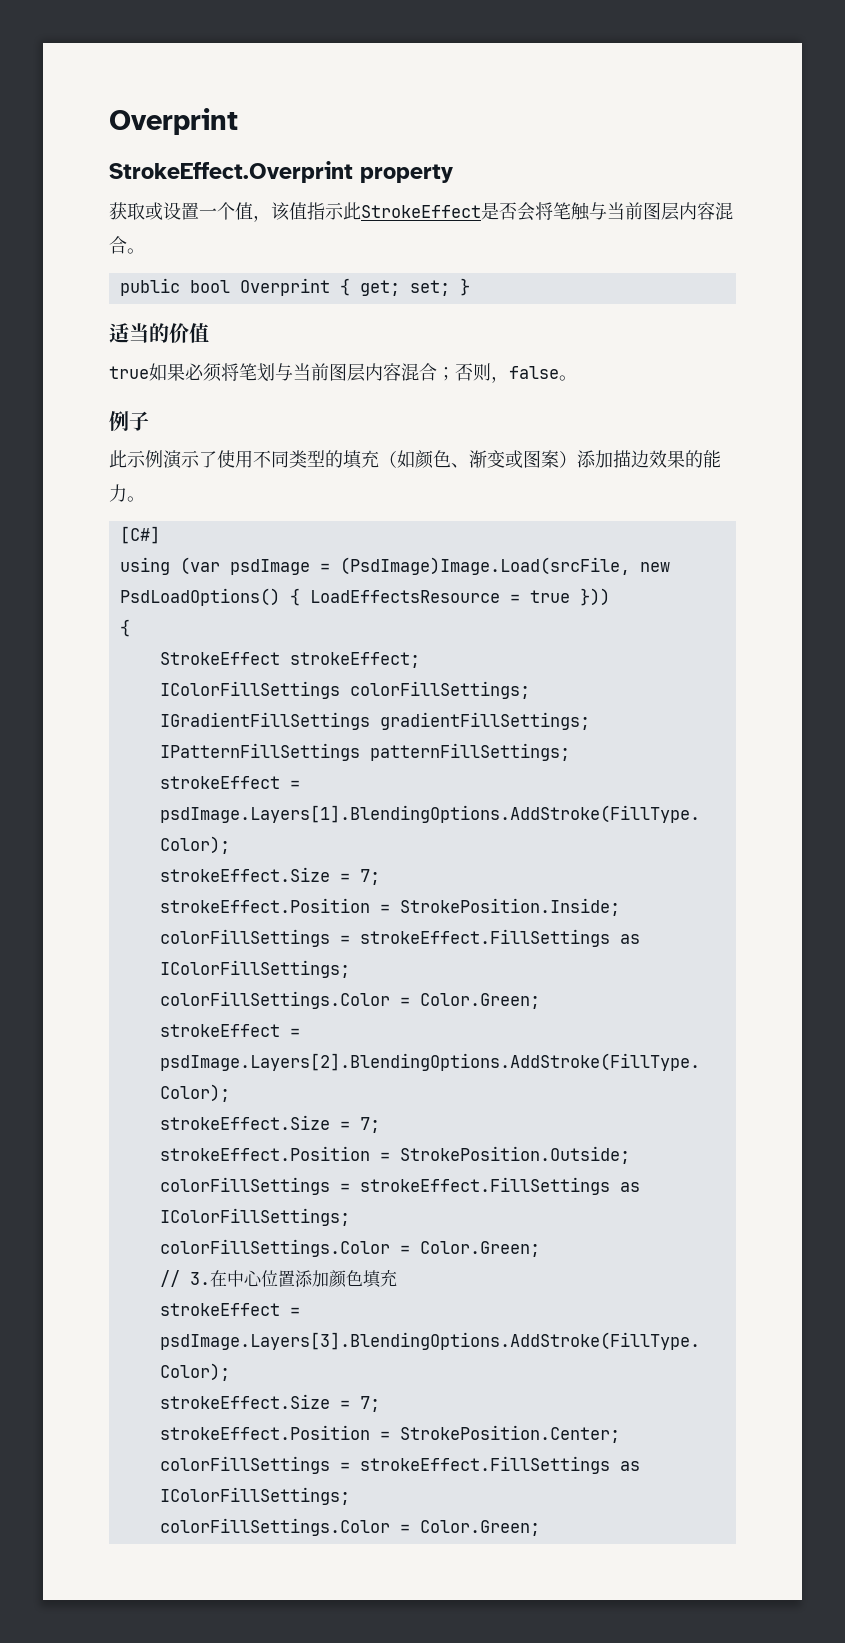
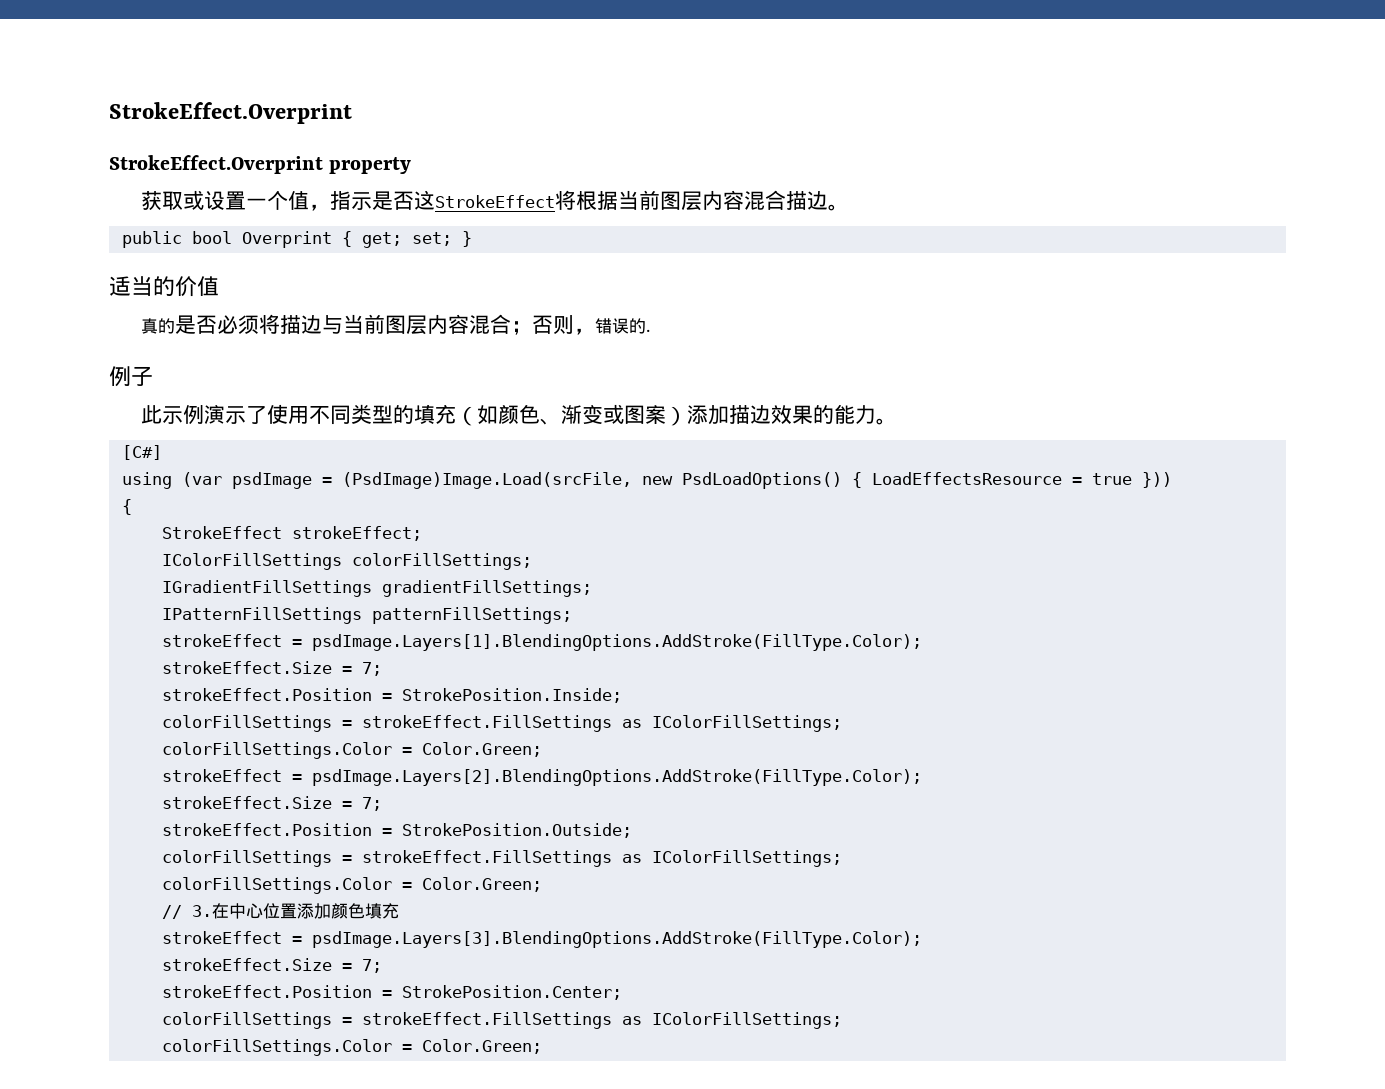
[109,108,238,135] Overprint -> [109,102,352,124] StrokeEffect.Overprint
[271,202,733,221] [109,236,127,254] 该值指示此StrokeEffect是否会将笔触与当前图层内容混合 -> [330,190,829,211] 指示是否这StrokeEffect将根据当前图层内容混合描边
[109,363,275,382] true如果必须将笔划 -> [141,314,323,334] 真的是否必须将描边
[509,366,577,381] false。 -> [595,318,651,334] 错误的.

